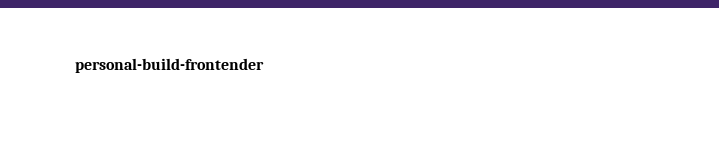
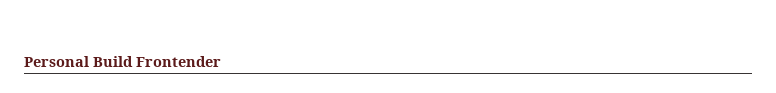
[75,58,264,73] personal-build-frontender -> [24,56,221,67] Personal Build Frontender

